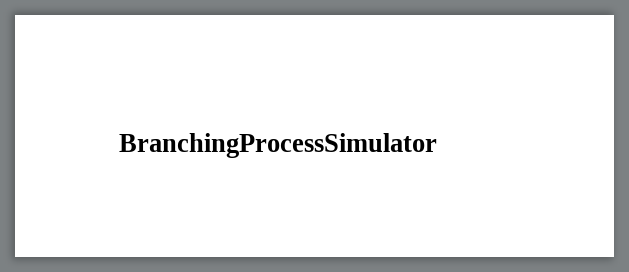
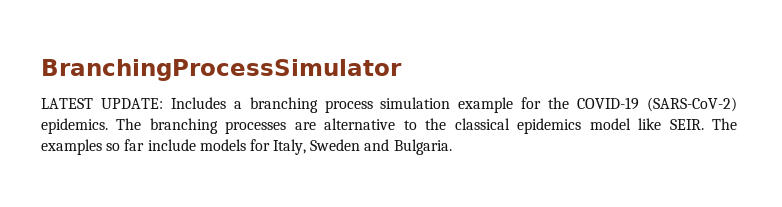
(437, 145) none -> [41,97,737,113] [41,118,737,134] [41,139,452,155] // LATEST UPDATE: Includes a branching process simulation example for the COVID-19 (SARS-CoV-2) epidemics. The branching processes are alternative to the classical epidemics model like SEIR. The examples so far include models for Italy, Sweden and Bulgaria.

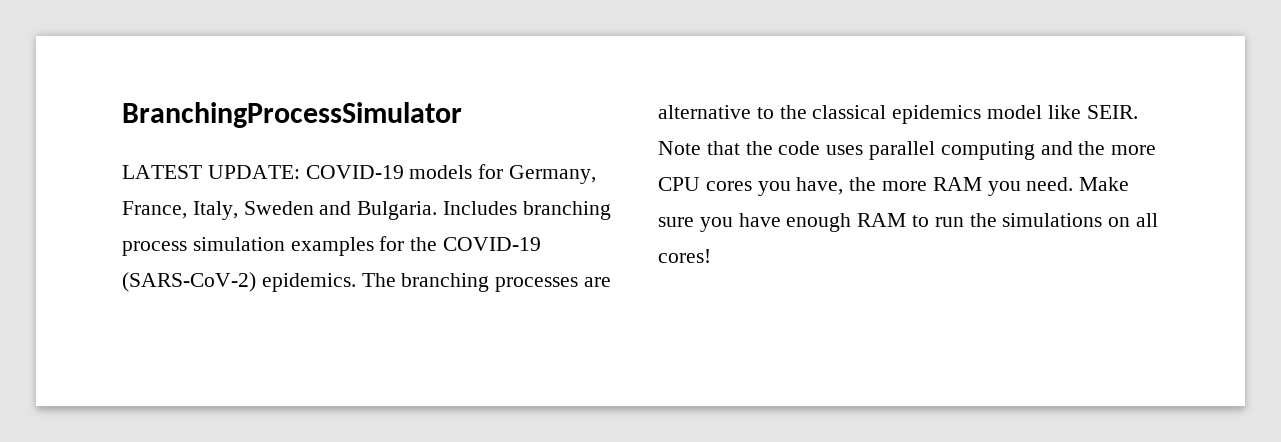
[170,97,242,109] Includes a -> [305,164,597,184] [122,201,518,220] COVID-19 models for Germany, France, Italy, Sweden and Bulgaria. Includes
[458,97,514,113] example -> [290,237,374,256] examples
[711,118,737,130] [41,139,452,155] The examples so far include models for Italy, Sweden and Bulgaria. -> [658,141,1157,160] [658,177,1130,196] [658,213,1159,232] [658,249,711,263] Note that the code uses parallel computing and the more CPU cores you have, the more RAM you need. Make sure you have enough RAM to run the simulations on all cores!

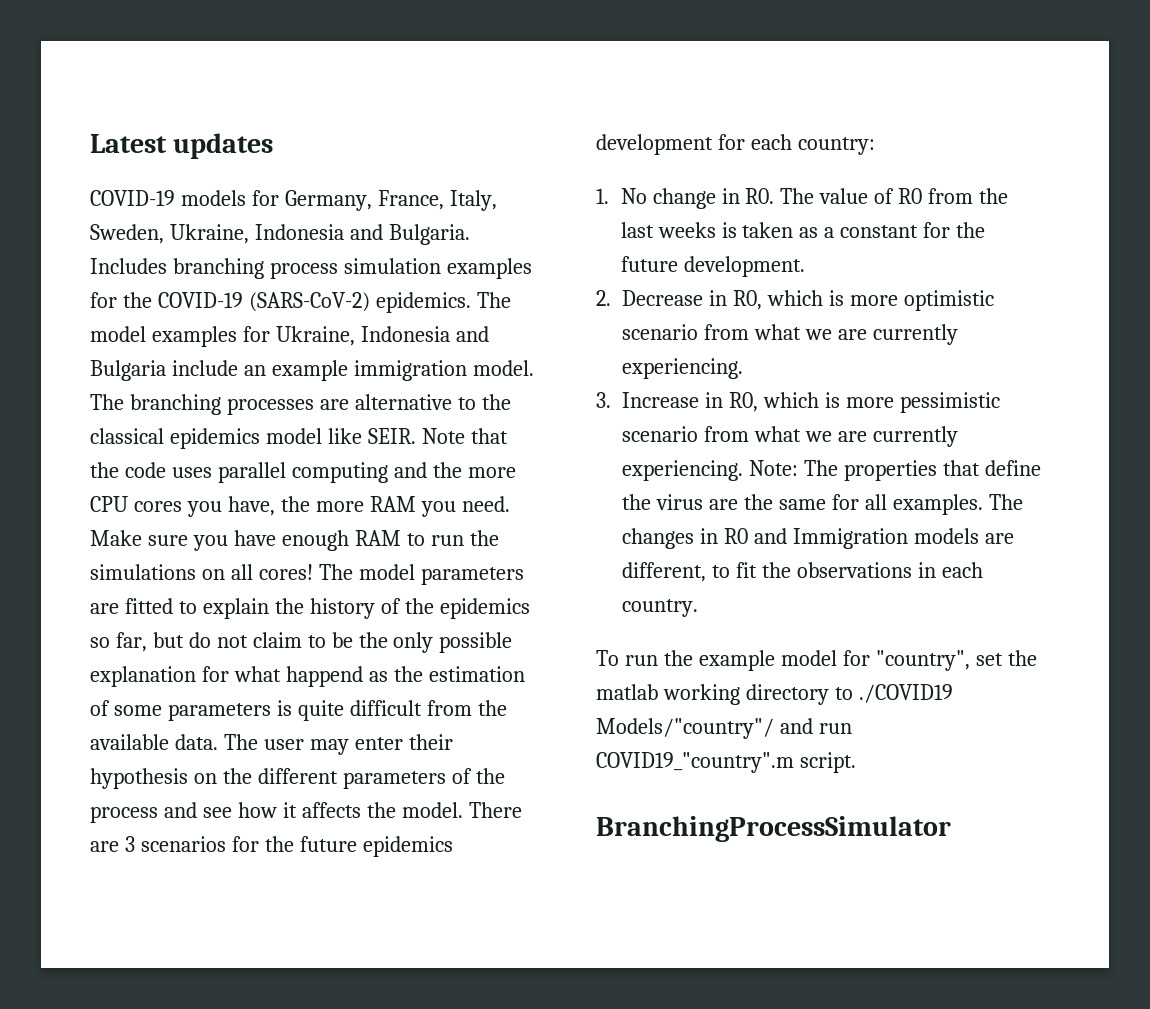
[122,102,462,128] [122,165,300,179] BranchingProcessSimulator // LATEST UPDATE: -> [90,133,274,159] Latest updates //
[243,201,314,215] Sweden -> [90,224,344,244] Sweden, Ukraine, Indonesia
(396, 280) none -> [90,326,489,347] [90,360,534,381] [90,394,124,410] model examples for Ukraine, Indonesia and Bulgaria include an example immigration model. The
(711, 256) none -> [318,564,524,585] [90,598,530,619] [90,632,513,653] [90,666,525,687] [90,700,507,721] [90,734,453,755] [90,768,505,789] [90,802,522,823] [90,836,453,857] [596,134,875,155] [596,188,1009,209] [620,222,986,238] [620,256,805,277] [596,290,994,311] [622,324,958,345] [622,358,743,379] [596,392,1000,413] [622,426,958,447] [622,460,1041,481] [622,494,1023,515] [622,528,1014,549] [622,562,983,582] [622,599,698,617] [596,650,1037,671] [596,684,953,705] [596,718,852,739] [596,752,856,773] [596,816,951,842] The model parameters are fitted to explain the history of the epidemics so far, but do not claim to be the only possible explanation for what happend as the estimation of some parameters is quite difficult from the available data. The user may enter their hypothesis on the different parameters of the process and see how it affects the model. There are 3 scenarios for the future epidemics development for each country: // 1. No change in R0. The value of R0 from the last weeks is taken as a constant for the future development. // 2. Decrease in R0, which is more optimistic scenario from what we are currently experiencing. // 3. Increase in R0, which is more pessimistic scenario from what we are currently experiencing. Note: The properties that define the virus are the same for all examples. The changes in R0 and Immigration models are different, to fit the observations in each country. // To run the example model for "country", set the matlab working directory to ./COVID19 Models/"country"/ and run COVID19_"country".m script. // BranchingProcessSimulator

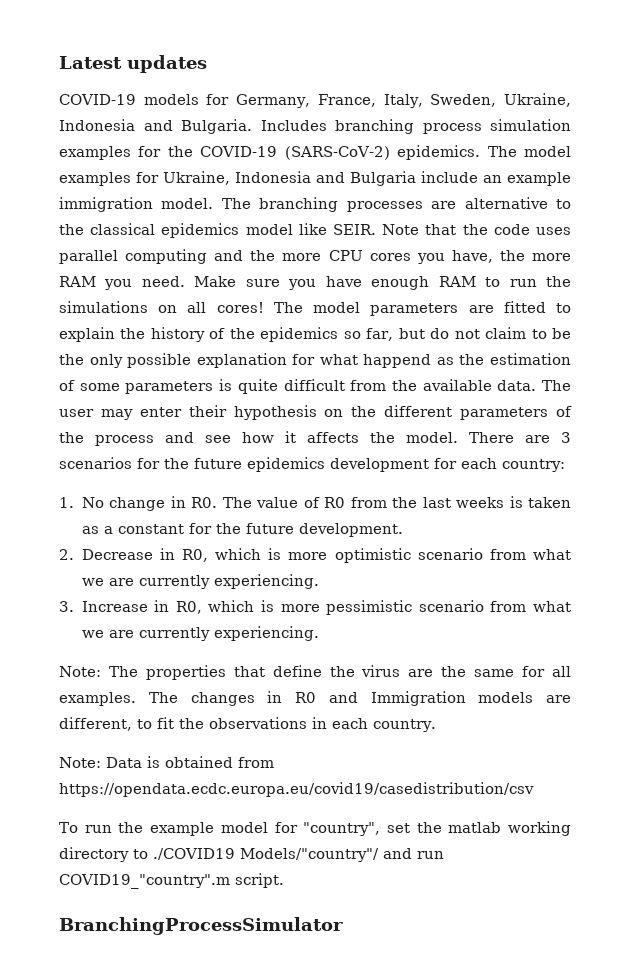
(743, 470) none -> (319, 633) //
(698, 608) none -> [59,756,274,768] [59,782,534,797] // Note: Data is obtained from https://opendata.ecdc.europa.eu/covid19/casedistribution/csv

